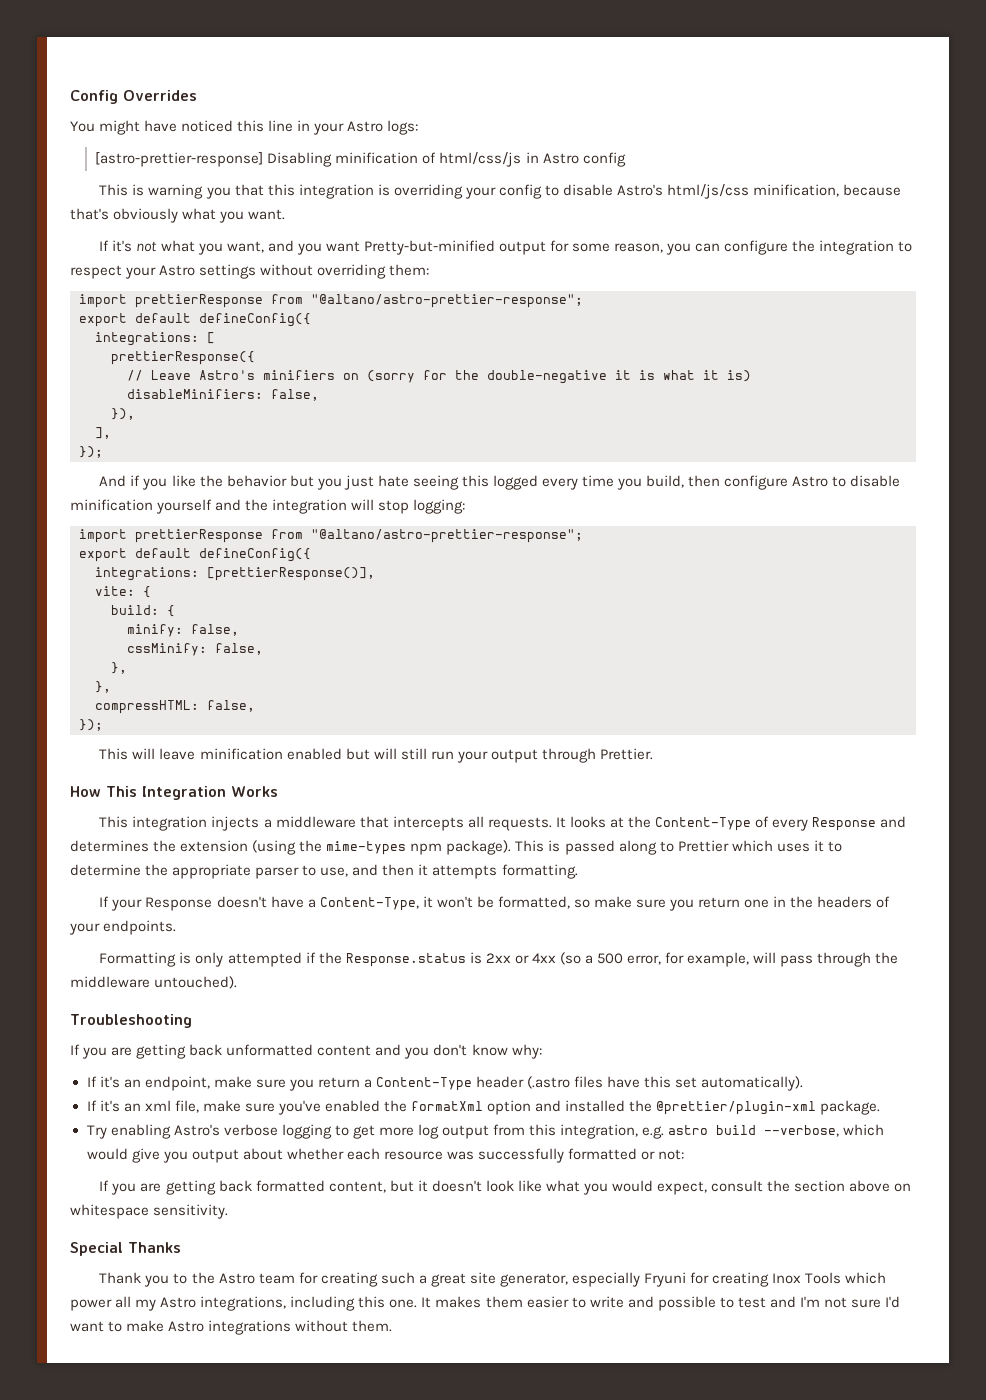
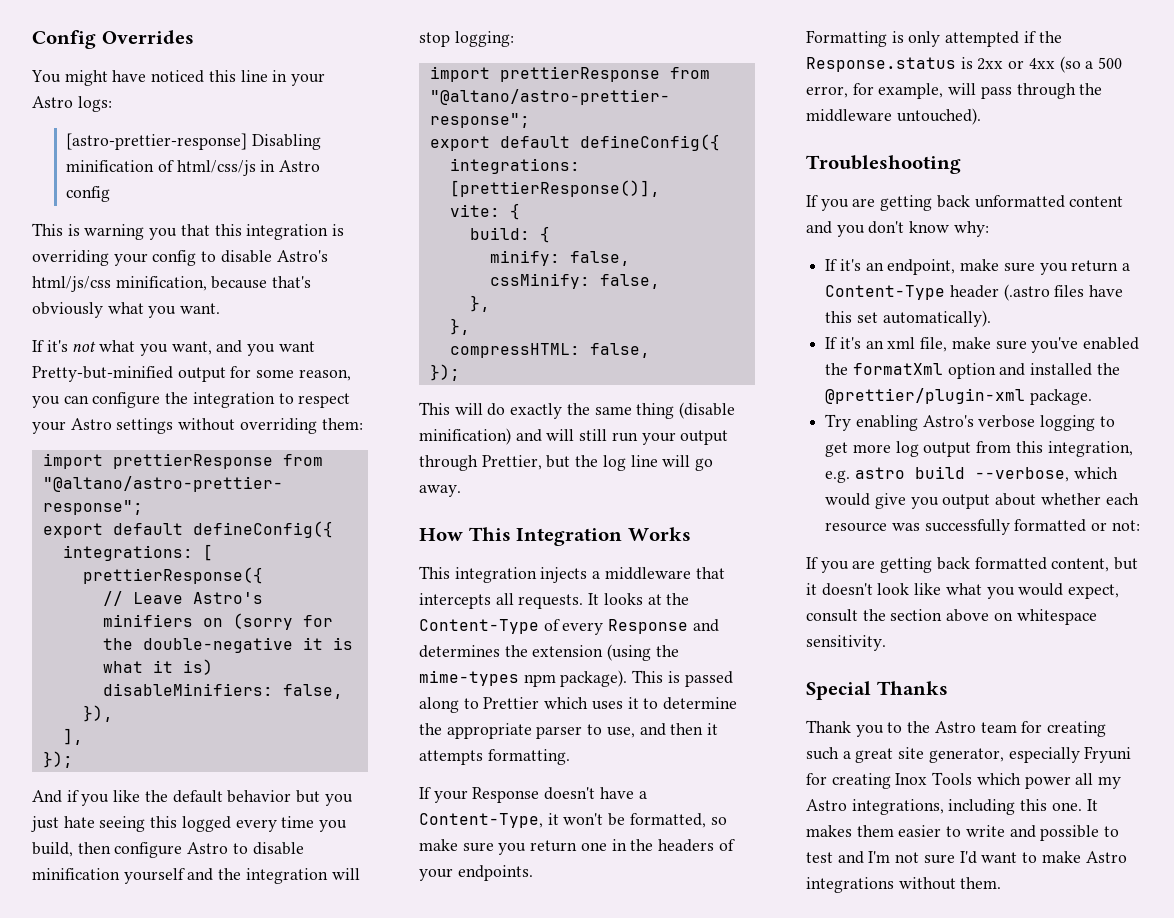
(223, 481) none -> [172,790,223,803] default
[159,748,370,760] leave minification enabled but -> [487,402,736,419] [419,428,542,445] do exactly the same thing (disable minification) and
[599,748,653,760] Prettier. -> [481,455,714,471] [419,485,461,497] Prettier, but the log line will go away.

